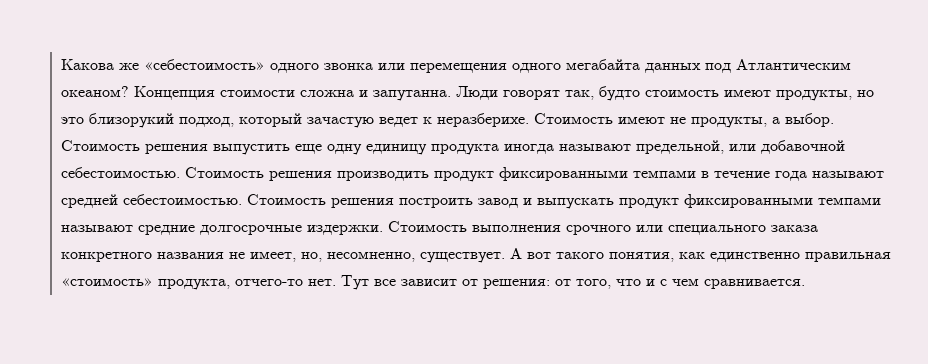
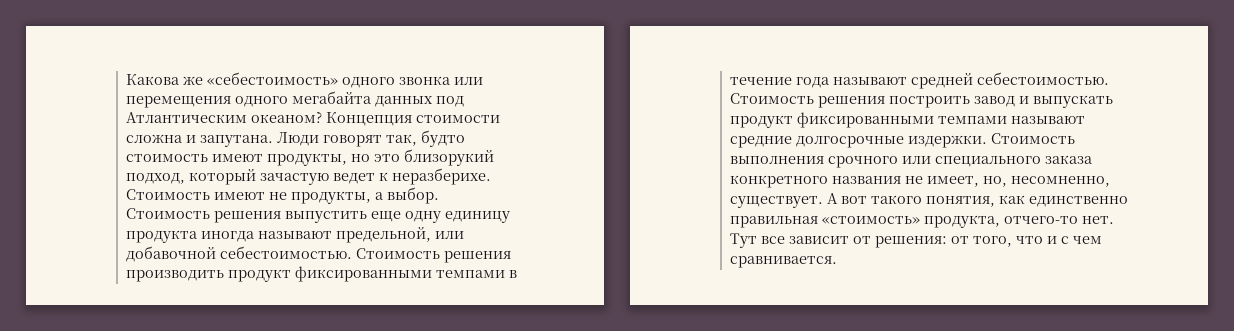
[373,90,452,101] запутанна. -> [199,135,273,147] запутана.

